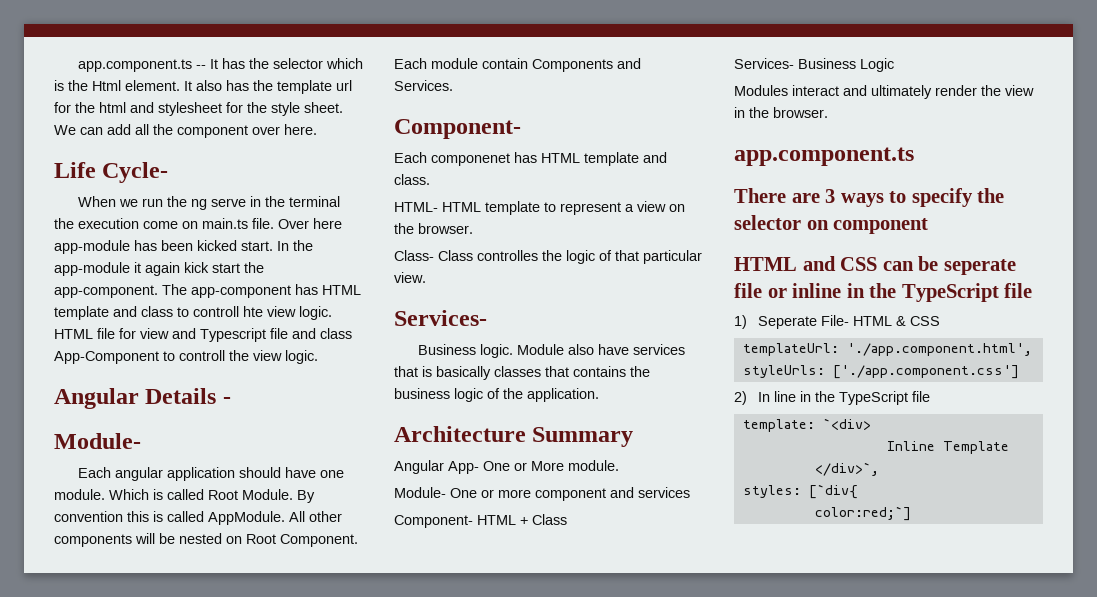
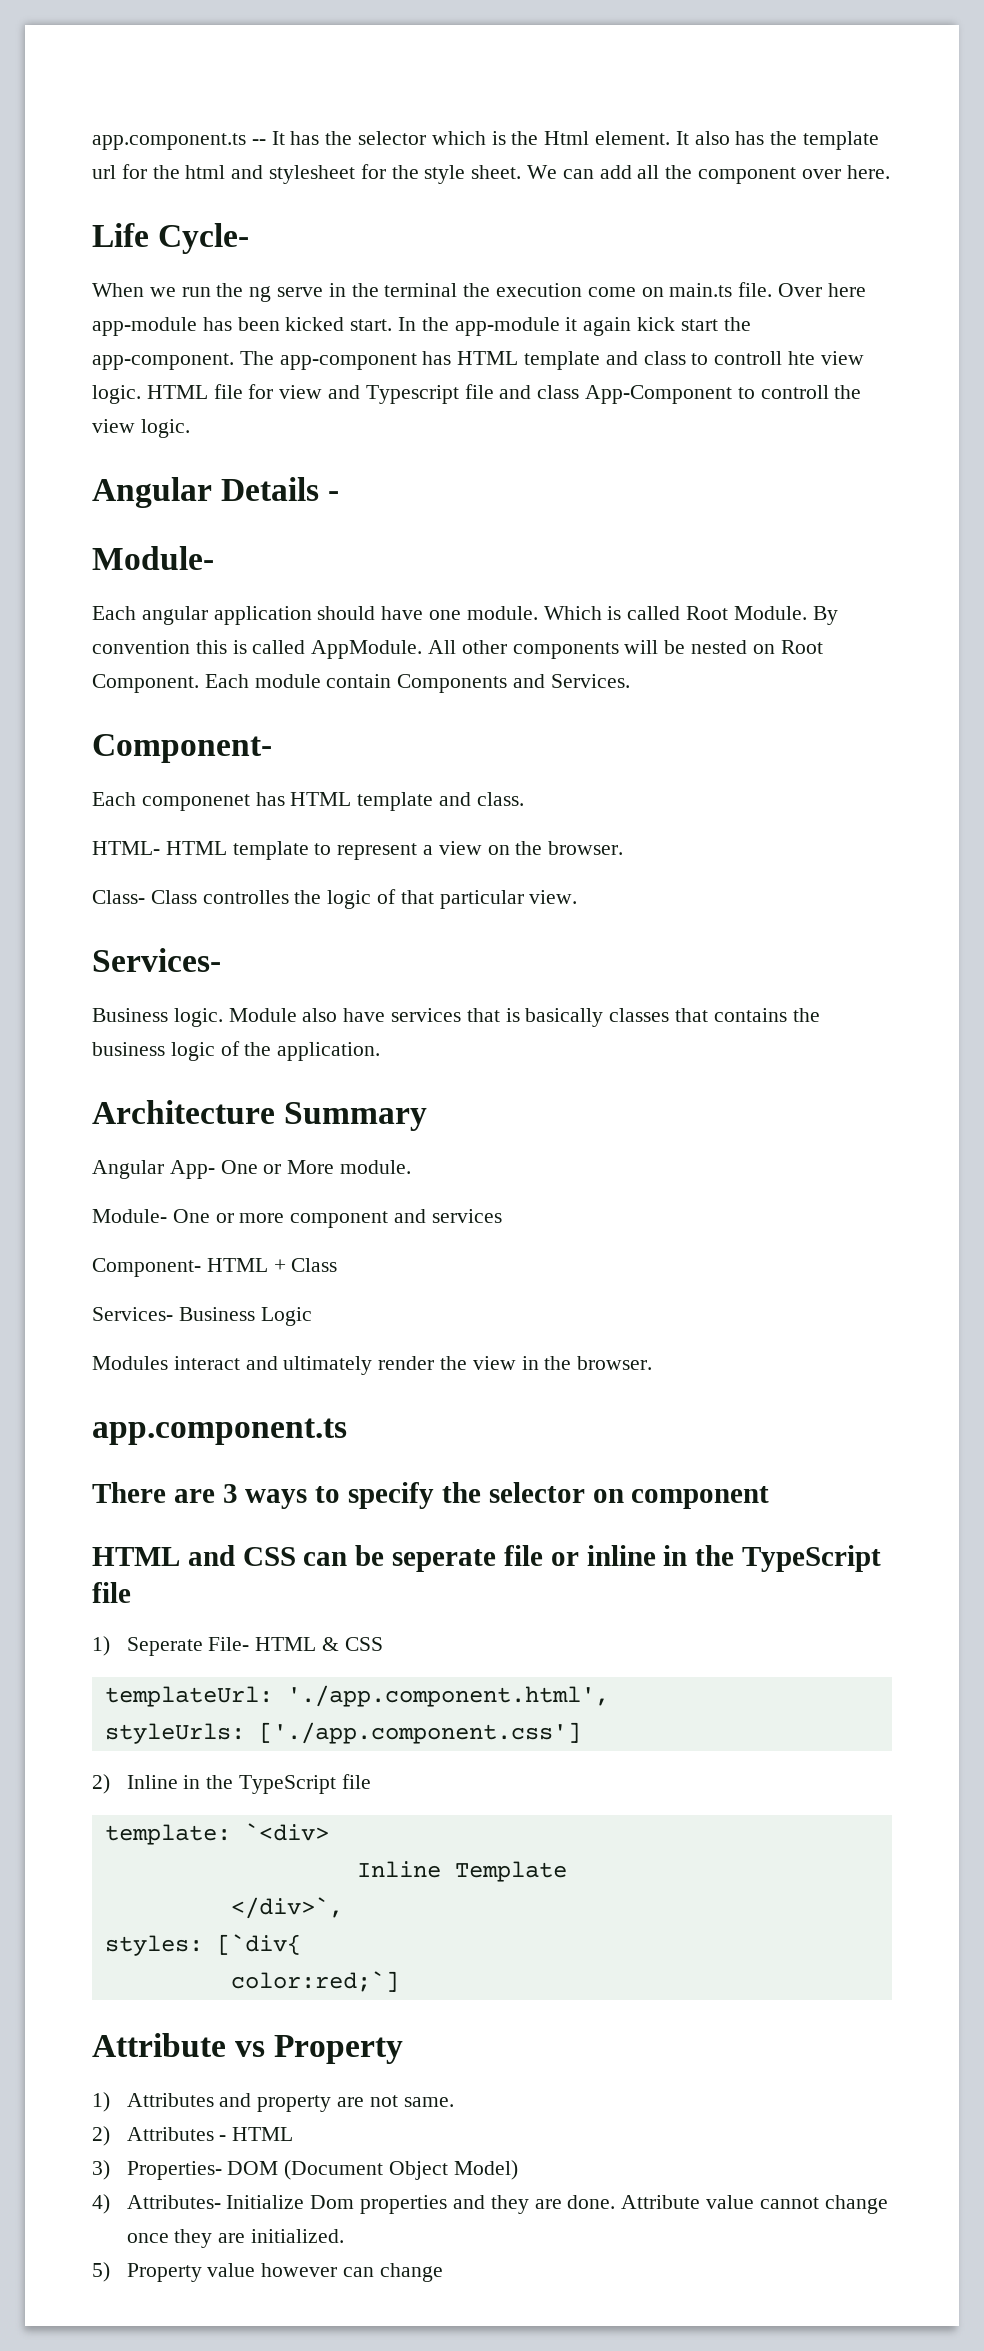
[757,391,796,402] In line -> [126,1775,178,1789] Inline
(911, 513) none -> [92,2033,404,2064] [92,2092,454,2112] [92,2126,294,2146] [92,2160,518,2180] [92,2194,888,2214] [126,2229,345,2248] [92,2262,443,2282] // Attribute vs Property // 1) Attributes and property are not same. // 2) Attributes - HTML // 3) Properties- DOM (Document Object Model) // 4) Attributes- Initialize Dom properties and they are done. Attribute value cannot change once they are initialized. // 5) Property value however can change

